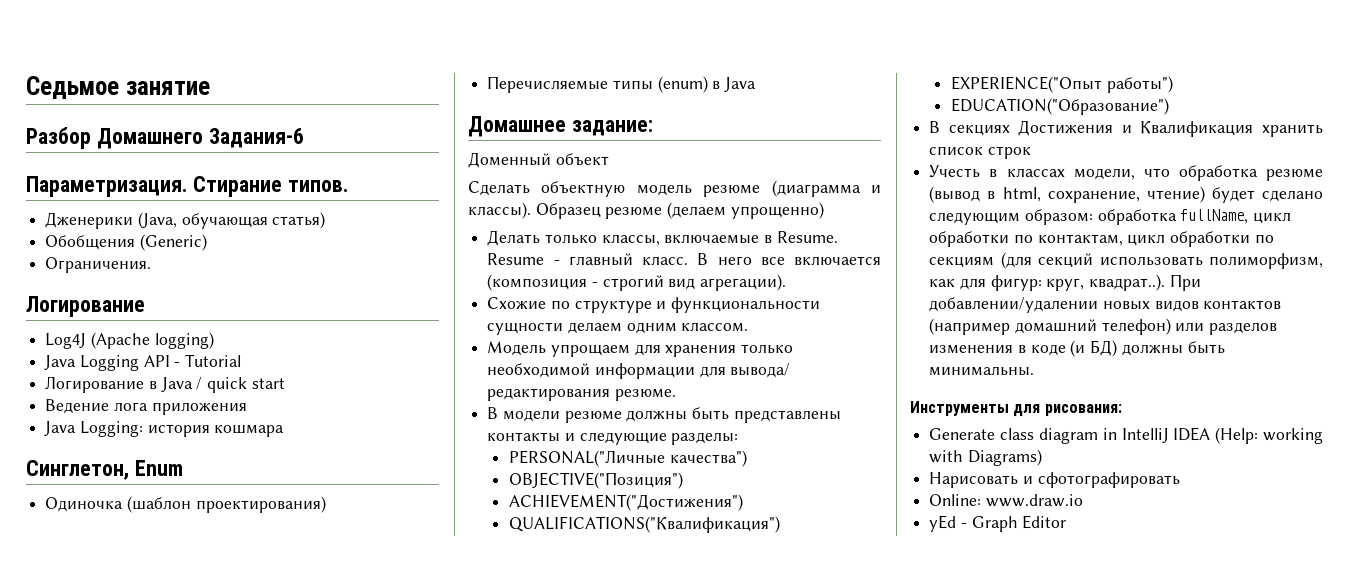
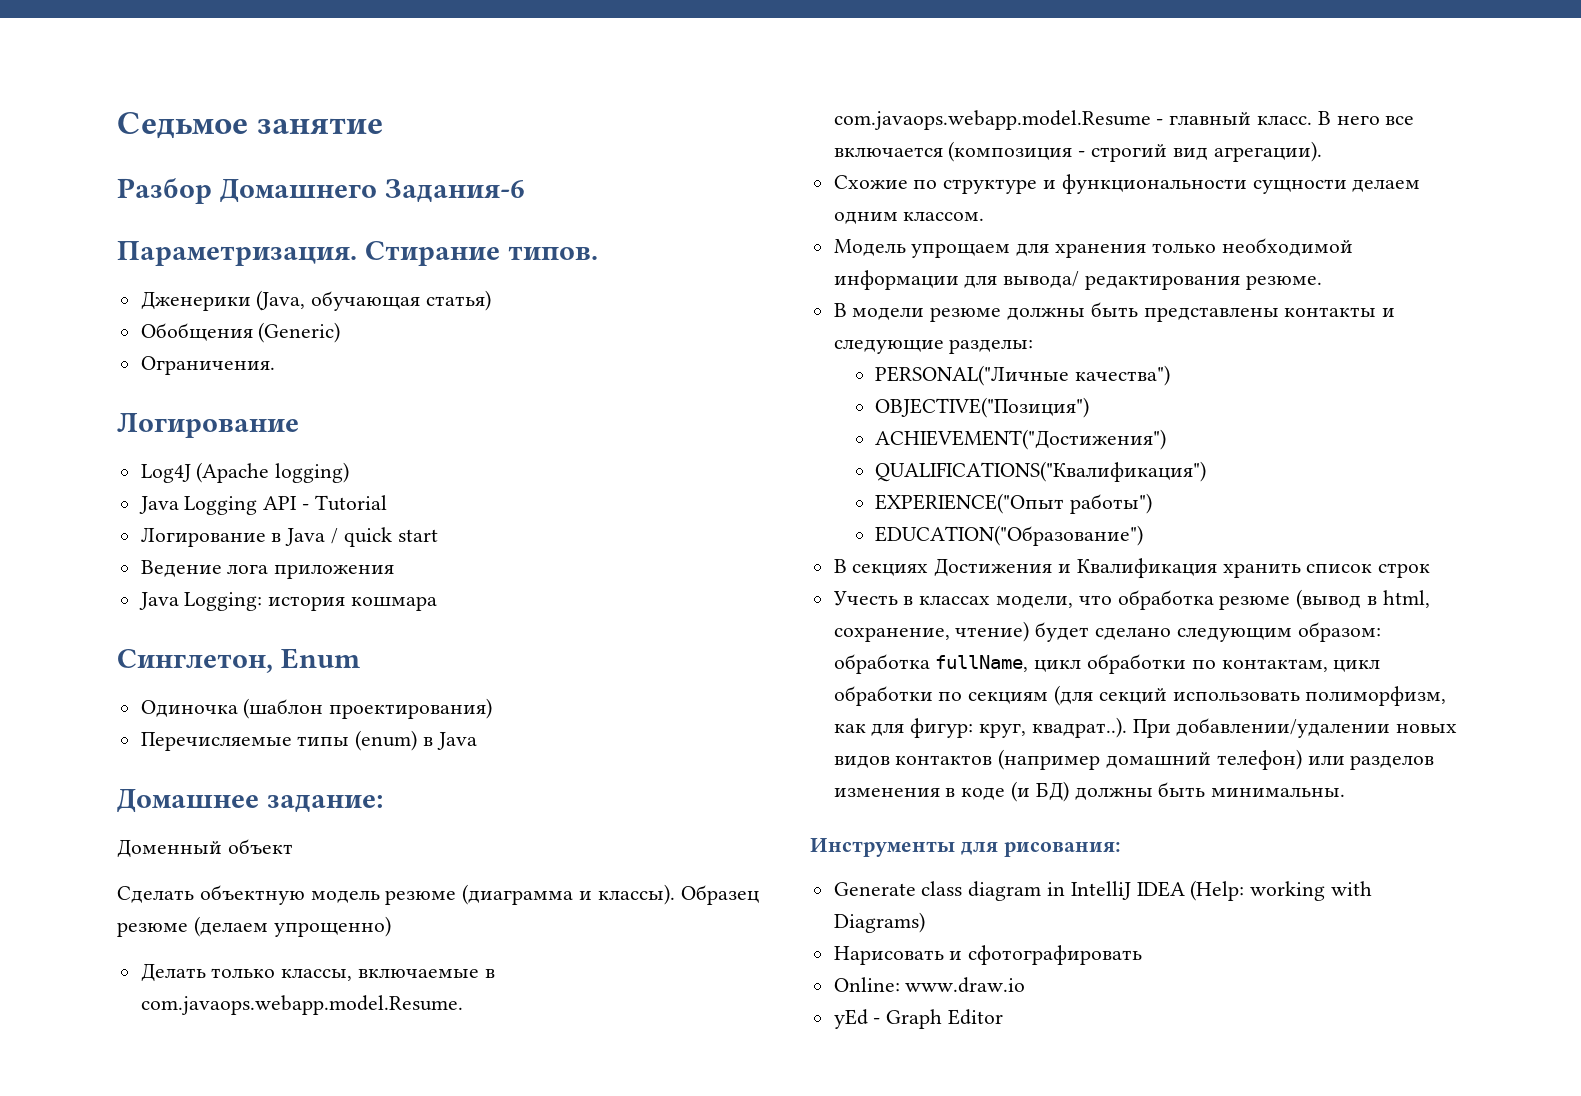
[776,231,838,243] [487,253,545,265] Resume. Resume -> [140,995,463,1015] [833,110,1151,130] com.javaops.webapp.model.Resume. com.javaops.webapp.model.Resume

